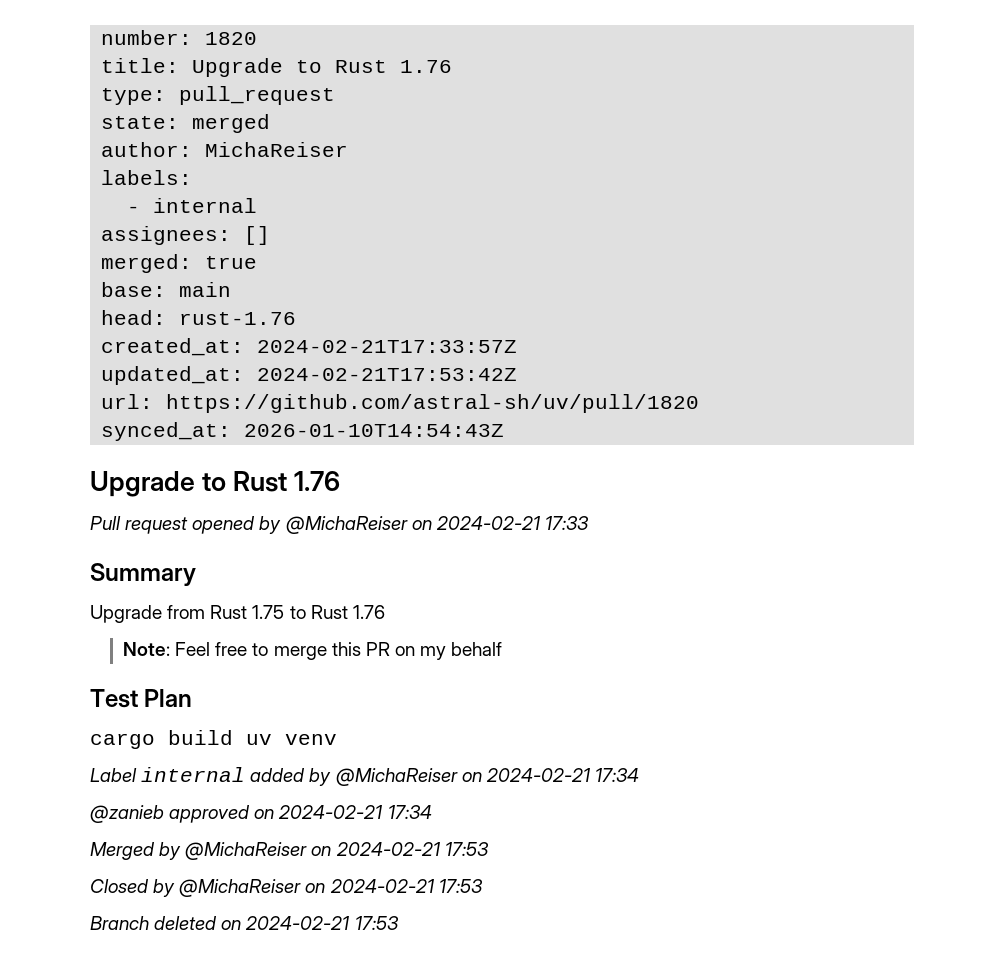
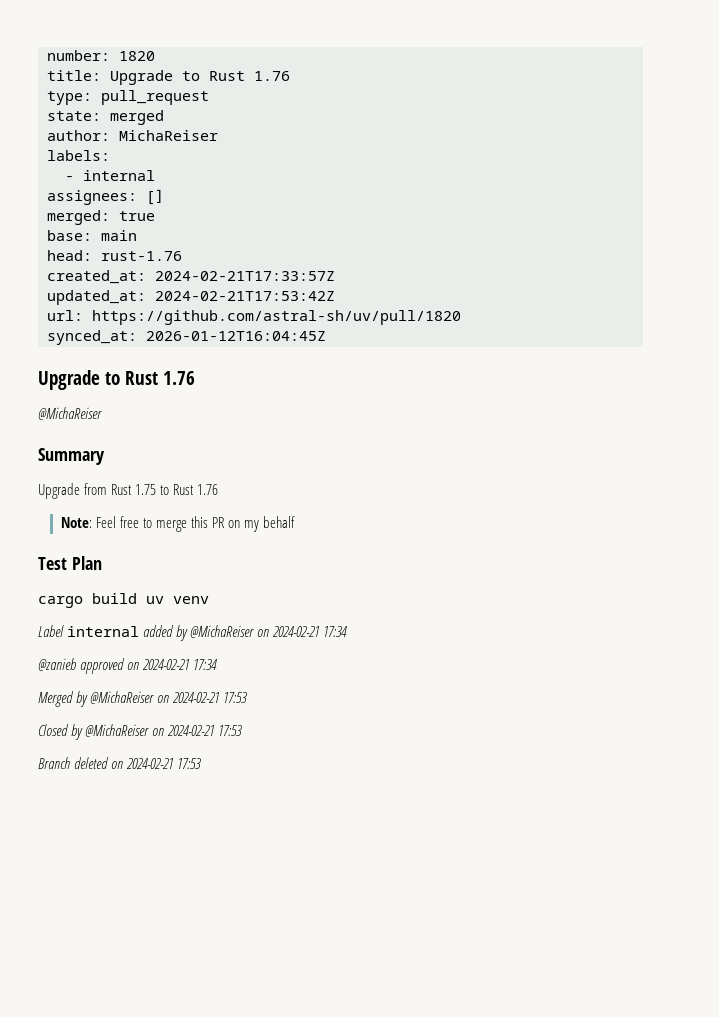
[244,424,505,437] [90,471,341,497] [90,516,589,534] 2026-01-10T14:54:43Z // Upgrade to Rust 1.76 // Pull request opened by @MichaReiser on 2024-02-21 17:33 -> [146,331,326,341] [38,370,196,390] [38,407,102,420] 2026-01-12T16:04:45Z // Upgrade to Rust 1.76 // @MichaReiser

